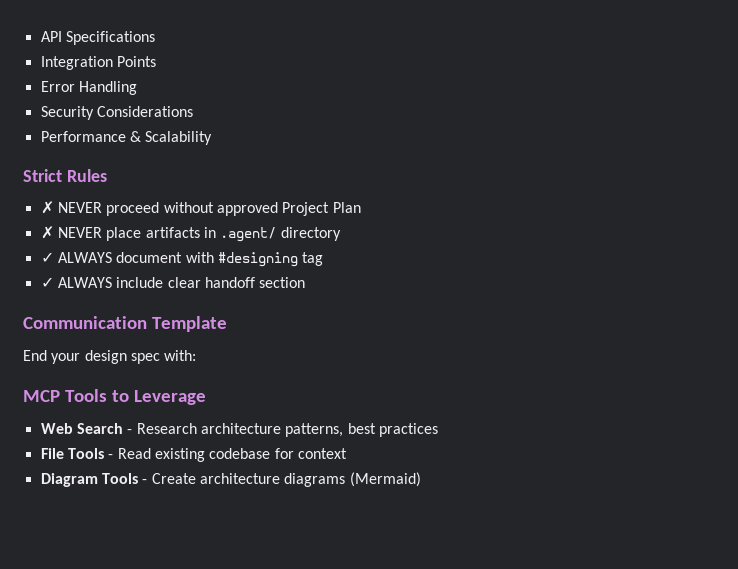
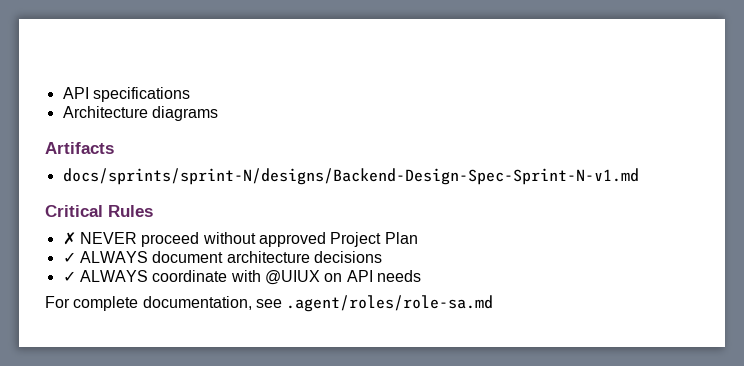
[40,31,155,45] [40,56,156,70] [40,81,137,95] [40,106,193,120] [40,131,213,145] [23,169,62,182] API Specifications // Integration Points // Error Handling // Security Considerations // Performance & Scalability // Strict -> [62,87,190,102] [62,106,218,121] [45,142,114,154] [62,168,639,185] [45,205,103,217] API specifications // Architecture diagrams // Artifacts // docs/sprints/sprint-N/designs/Backend-Design-Spec-Sprint-N-v1.md // Critical
[40,226,341,242] [40,252,324,267] [40,277,306,288] [23,316,227,332] [23,350,197,364] [23,389,206,405] [40,423,438,437] [40,448,347,462] [40,472,421,487] ✗ NEVER place artifacts in .agent/ directory // ✓ ALWAYS document with #designing tag // ✓ ALWAYS include clear handoff section // Communication Template // End your design spec with: // MCP Tools to Leverage // Web Search - Research architecture patterns, best practices // File Tools - Read existing codebase for context // Diagram Tools - Create architecture diagrams (Mermaid) -> [62,251,382,263] [62,270,421,285] [45,295,494,312] ✓ ALWAYS document architecture decisions // ✓ ALWAYS coordinate with @UIUX on API needs // For complete documentation, see .agent/roles/role-sa.md

